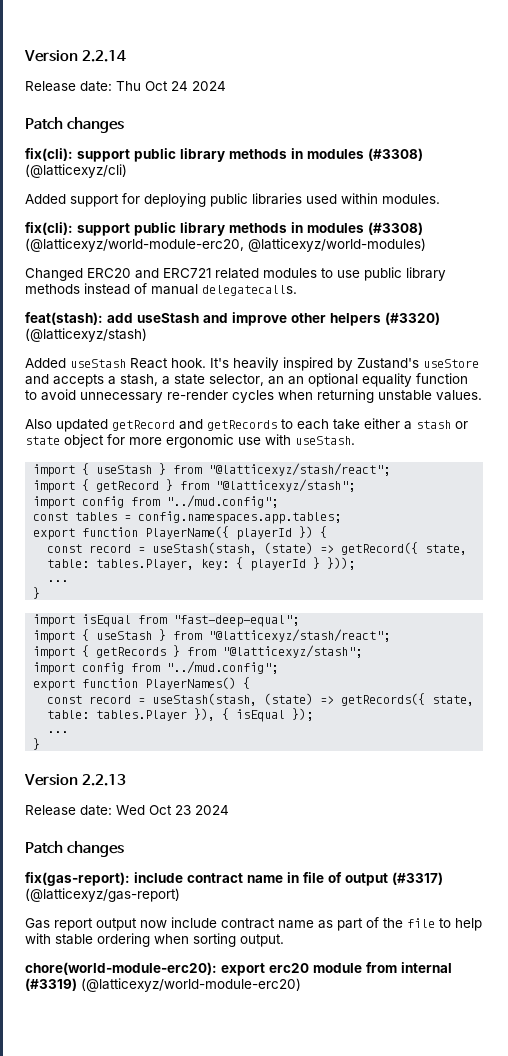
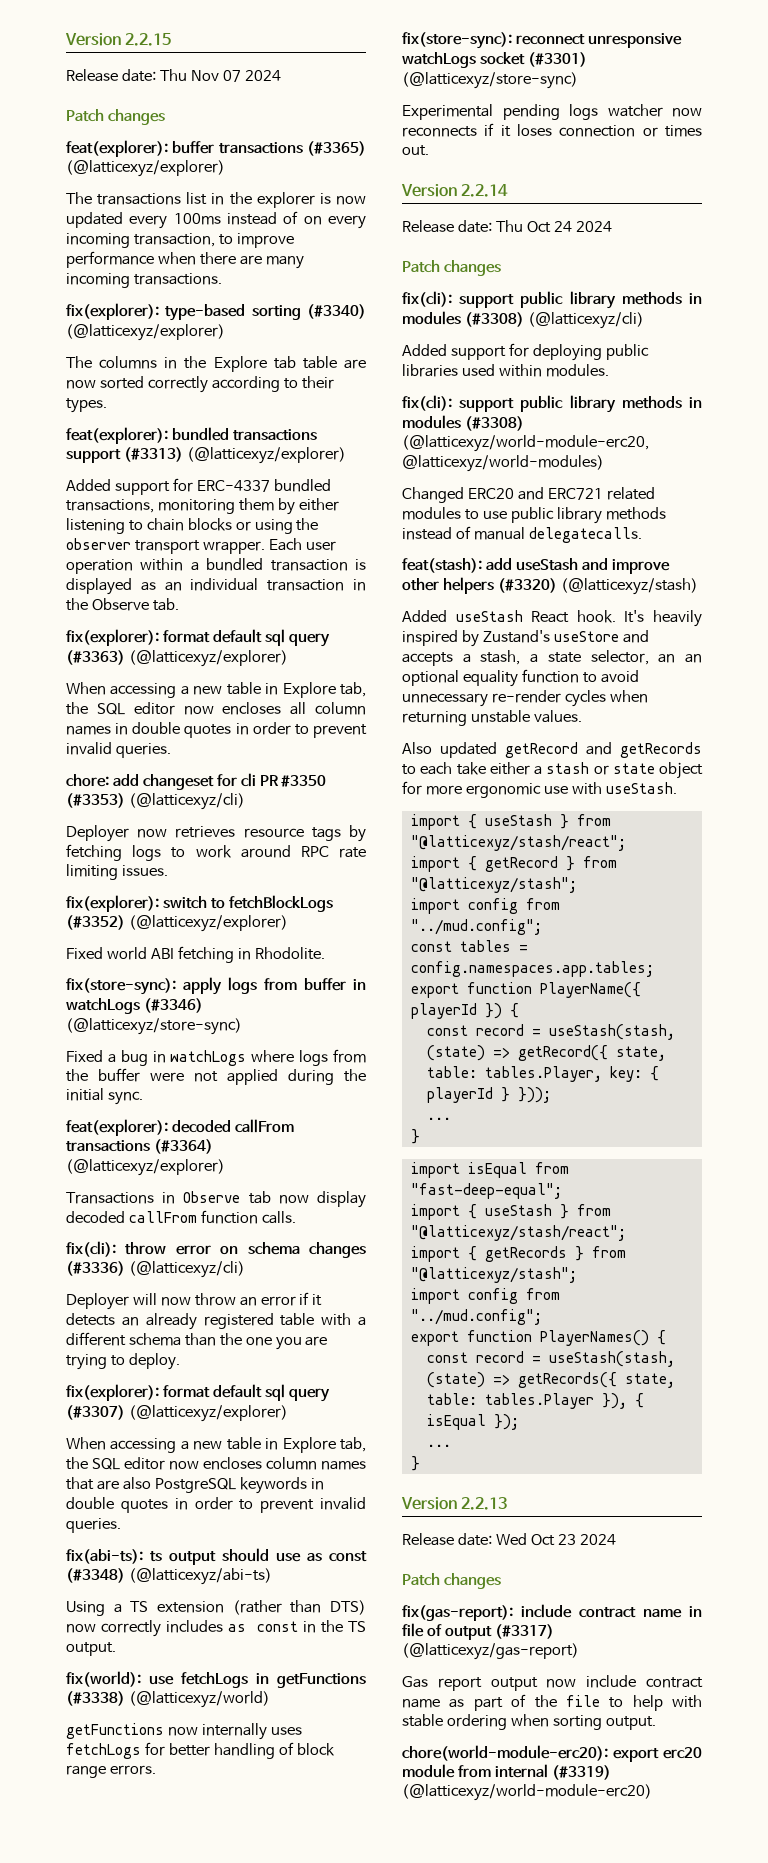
[24,50,78,62] Version -> [65,33,172,46] [66,69,281,82] [66,109,166,125] [66,140,366,157] [66,160,225,177] [66,192,366,208] [66,211,366,229] [66,233,294,248] [66,251,304,269] [66,273,222,288] [66,303,366,321] [66,324,225,341] [66,356,367,372] [66,376,334,393] [66,398,107,413] [66,427,317,444] [66,447,346,464] [66,478,331,495] [66,498,339,515] [66,518,319,534] [66,538,336,554] [66,558,366,574] [66,578,366,595] [66,598,179,611] [66,629,330,647] [66,650,288,667] [66,682,367,698] [66,702,366,715] [66,722,367,738] [66,742,171,758] [66,773,327,790] [66,793,245,810] [66,825,366,842] [66,844,366,861] [66,864,168,880] [66,895,333,912] [66,915,288,932] [66,946,325,963] [66,977,366,995] [66,998,203,1014] [66,1018,242,1035] [66,1049,366,1066] [66,1068,366,1085] [66,1088,143,1105] [66,1119,294,1136] [66,1139,213,1154] [66,1159,225,1176] [66,1191,366,1208] [66,1210,296,1224] [66,1241,366,1258] [66,1261,245,1278] [66,1292,323,1310] [66,1313,366,1330] [66,1332,328,1350] [66,1353,180,1370] [66,1384,330,1402] [66,1405,288,1422] [66,1437,367,1453] [66,1457,366,1470] [66,1477,324,1494] [66,1497,366,1513] [66,1518,121,1533] [66,1548,367,1565] [66,1568,272,1585] [66,1600,366,1616] [66,1620,367,1637] [66,1642,116,1656] [66,1671,366,1688] [66,1691,270,1708] [66,1723,302,1740] [66,1742,335,1759] [66,1765,156,1778] [402,32,682,49] [402,52,587,68] [402,72,578,89] [402,104,702,120] [402,123,702,137] [402,145,429,156] [401,184,457,197] Version 2.2.15 // Release date: Thu Nov 07 2024 // Patch changes // feat(explorer): buffer transactions (#3365) (@latticexyz/explorer) // The transactions list in the explorer is now updated every 100ms instead of on every incoming transaction, to improve performance when there are many incoming transactions. // fix(explorer): type-based sorting (#3340) (@latticexyz/explorer) // The columns in the Explore tab table are now sorted correctly according to their types. // feat(explorer): bundled transactions support (#3313) (@latticexyz/explorer) // Added support for ERC-4337 bundled transactions, monitoring them by either listening to chain blocks or using the observer transport wrapper. Each user operation within a bundled transaction is displayed as an individual transaction in the Observe tab. // fix(explorer): format default sql query (#3363) (@latticexyz/explorer) // When accessing a new table in Explore tab, the SQL editor now encloses all column names in double quotes in order to prevent invalid queries. // chore: add changeset for cli PR #3350 (#3353) (@latticexyz/cli) // Deployer now retrieves resource tags by fetching logs to work around RPC rate limiting issues. // fix(explorer): switch to fetchBlockLogs (#3352) (@latticexyz/explorer) // Fixed world ABI fetching in Rhodolite. // fix(store-sync): apply logs from buffer in watchLogs (#3346) (@latticexyz/store-sync) // Fixed a bug in watchLogs where logs from the buffer were not applied during the initial sync. // feat(explorer): decoded callFrom transactions (#3364) (@latticexyz/explorer) // Transactions in Observe tab now display decoded callFrom function calls. // fix(cli): throw error on schema changes (#3336) (@latticexyz/cli) // Deployer will now throw an error if it detects an already registered table with a different schema than the one you are trying to deploy. // fix(explorer): format default sql query (#3307) (@latticexyz/explorer) // When accessing a new table in Explore tab, the SQL editor now encloses column names that are also PostgreSQL keywords in double quotes in order to prevent invalid queries. // fix(abi-ts): ts output should use as const (#3348) (@latticexyz/abi-ts) // Using a TS extension (rather than DTS) now correctly includes as const in the TS output. // fix(world): use fetchLogs in getFunctions (#3338) (@latticexyz/world) // getFunctions now internally uses fetchLogs for better handling of block range errors. // fix(store-sync): reconnect unresponsive watchLogs socket (#3301) (@latticexyz/store-sync) // Experimental pending logs watcher now reconnects if it loses connection or times out. // Version

